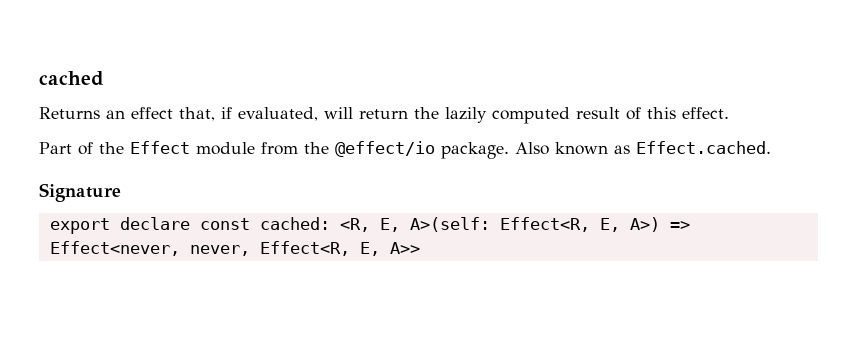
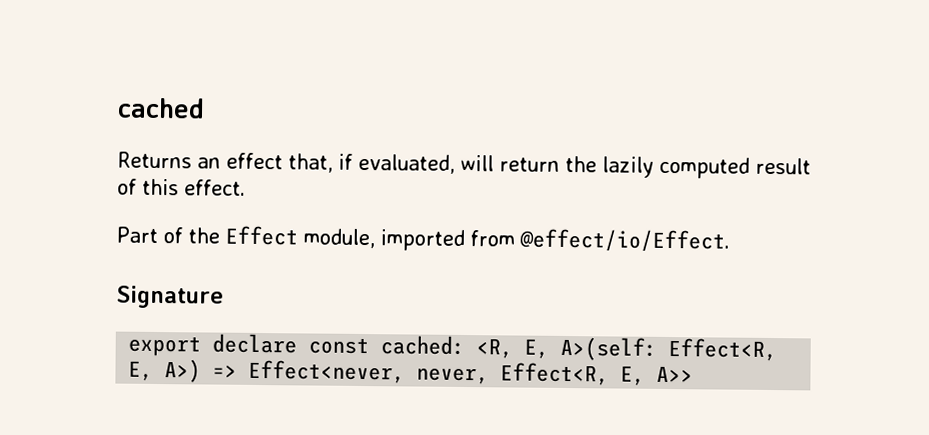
[196,141,771,159] module from the @effect/io package. Also known as Effect.cached. -> [303,228,730,253] module, imported from @effect/io/Effect.

